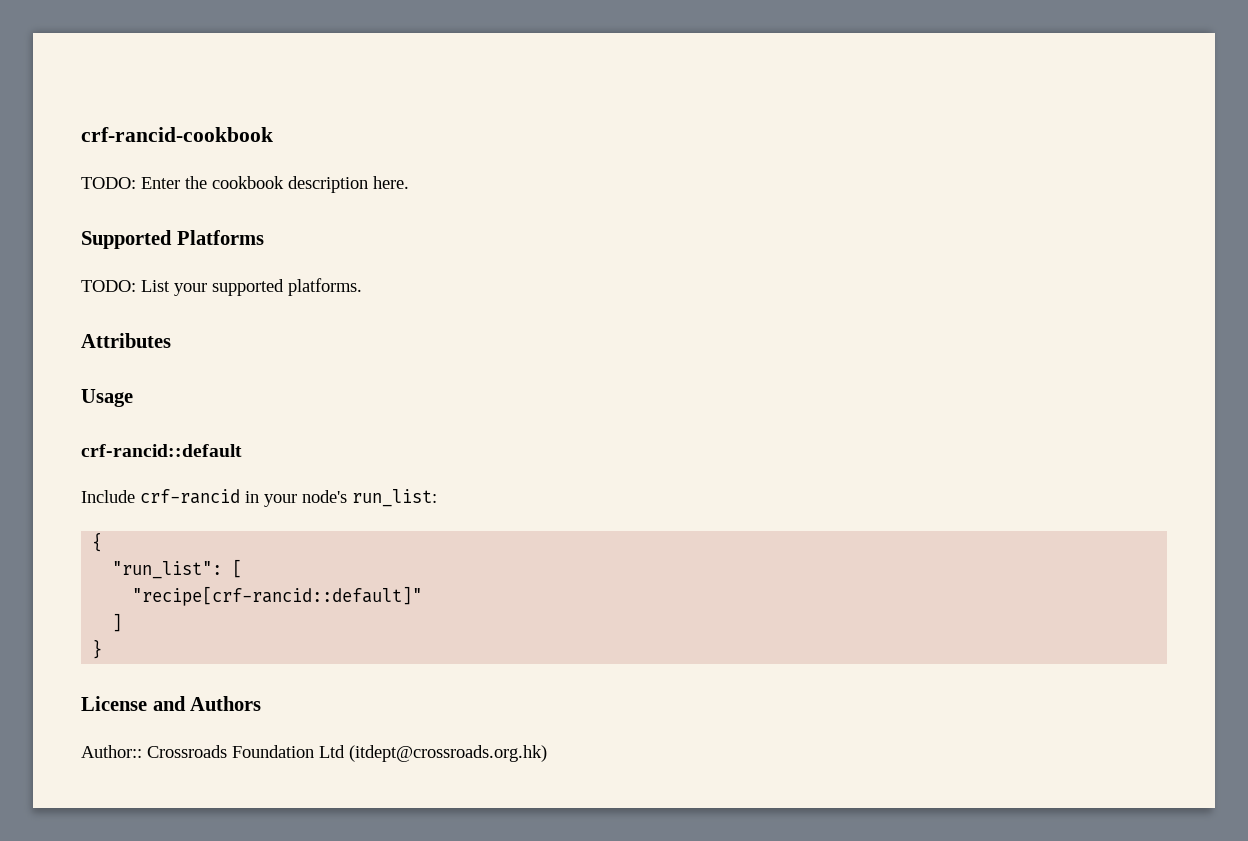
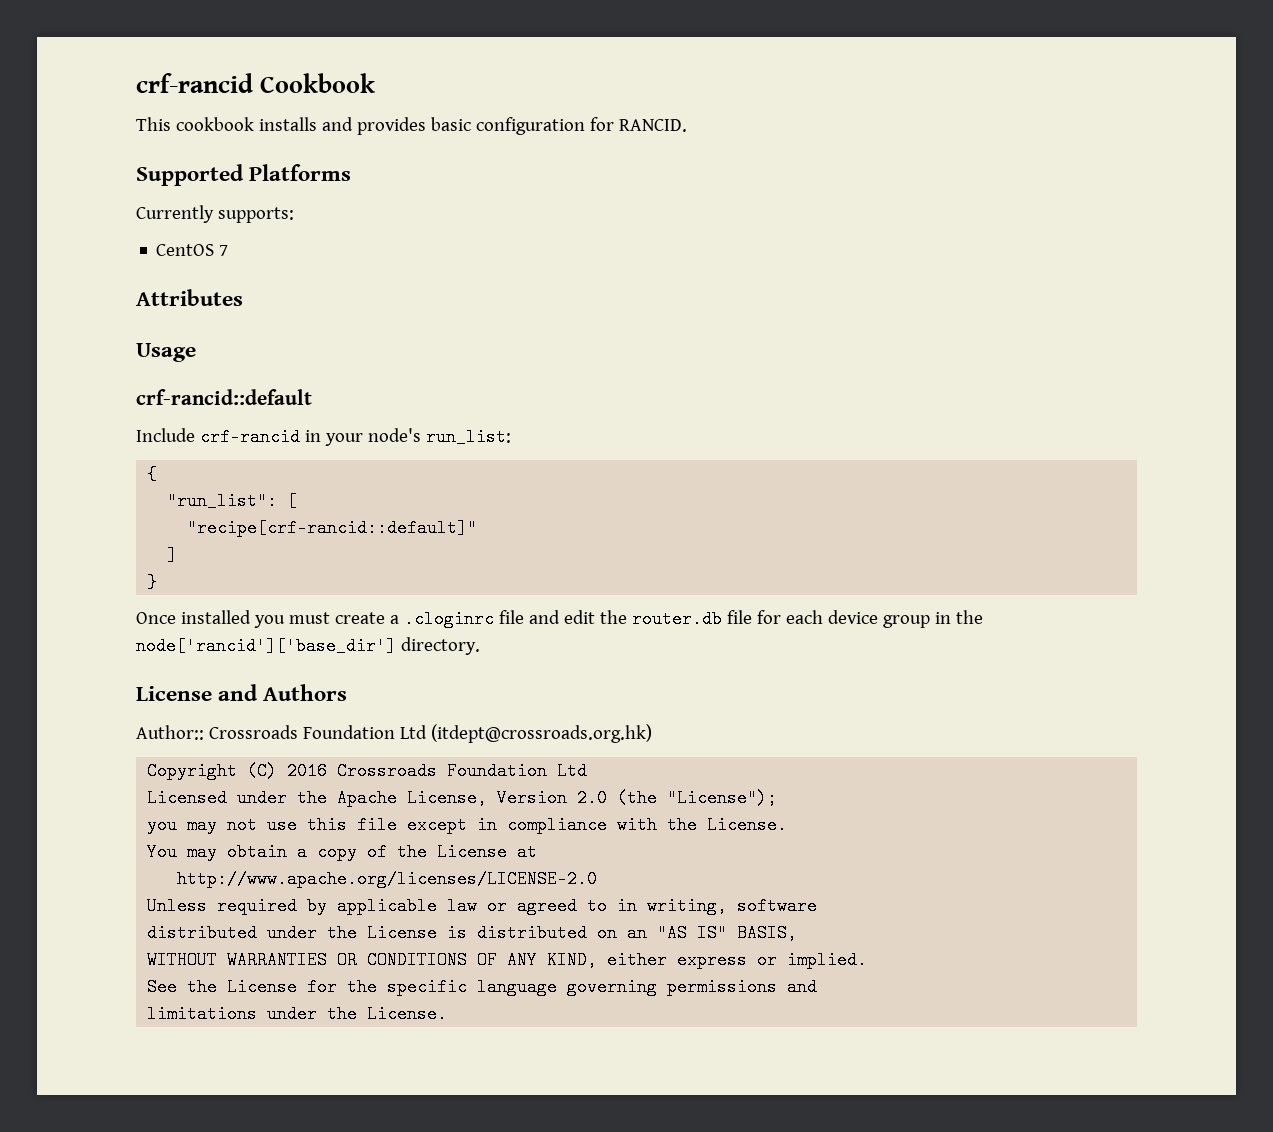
[81,127,273,142] [81,176,409,193] [81,230,264,249] [81,278,362,296] crf-rancid-cookbook // TODO: Enter the cookbook description here. // Supported Platforms // TODO: List your supported platforms. -> [136,73,376,93] [136,117,687,135] [136,164,352,186] [136,205,294,223] [156,244,229,256] crf-rancid Cookbook // This cookbook installs and provides basic configuration for RANCID. // Supported Platforms // Currently supports: // CentOS 7
(103, 649) none -> [136,610,983,628] [136,637,480,655] // Once installed you must create a .cloginrc file and edit the router.db file for each device group in the node['rancid']['base_dir'] directory.
(547, 753) none -> [147,762,588,780] [147,789,778,807] [147,816,788,834] [147,843,538,861] [177,870,598,888] [147,897,818,915] [147,924,798,942] [147,951,868,969] [147,978,818,996] [147,1005,448,1023] // Copyright (C) 2016 Crossroads Foundation Ltd // Licensed under the Apache License, Version 2.0 (the "License"); // you may not use this file except in compliance with the License. // You may obtain a copy of the License at // http://www.apache.org/licenses/LICENSE-2.0 // Unless required by applicable law or agreed to in writing, software // distributed under the License is distributed on an "AS IS" BASIS, // WITHOUT WARRANTIES OR CONDITIONS OF ANY KIND, either express or implied. // See the License for the specific language governing permissions and // limitations under the License.

